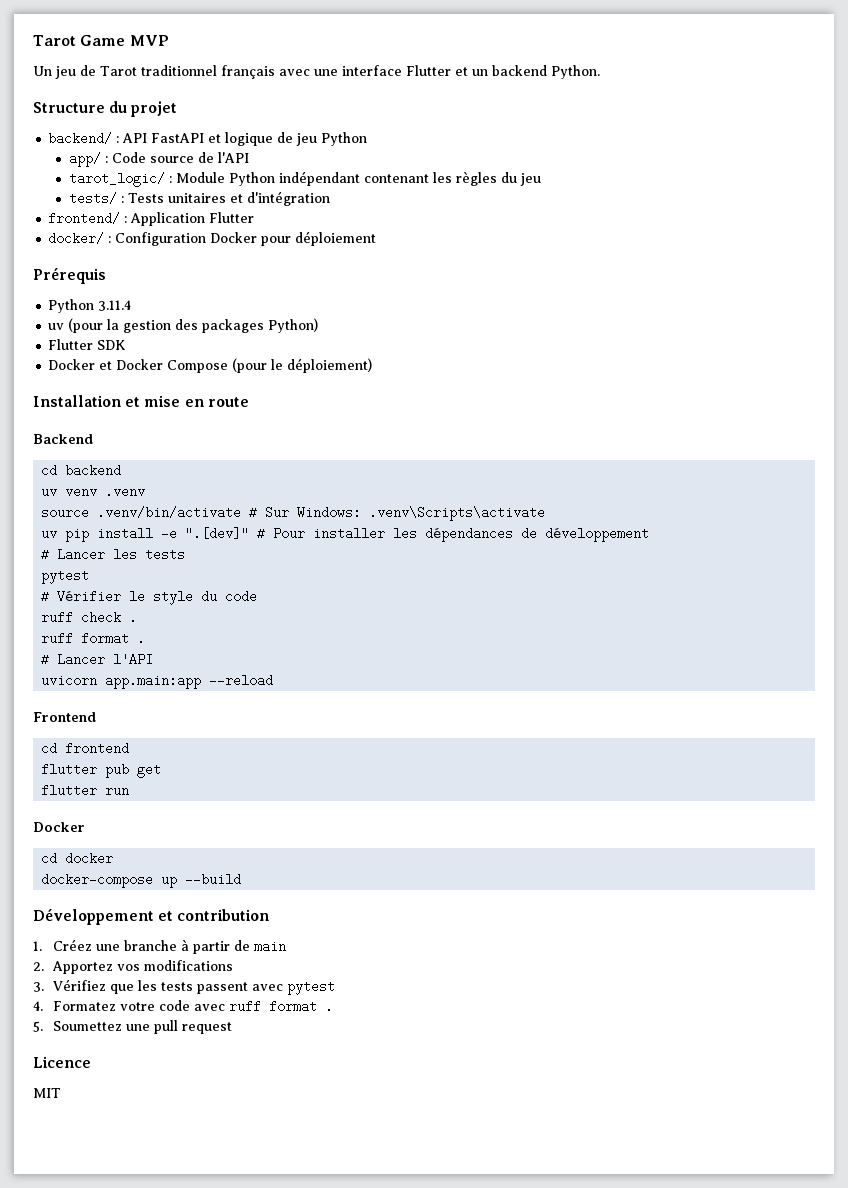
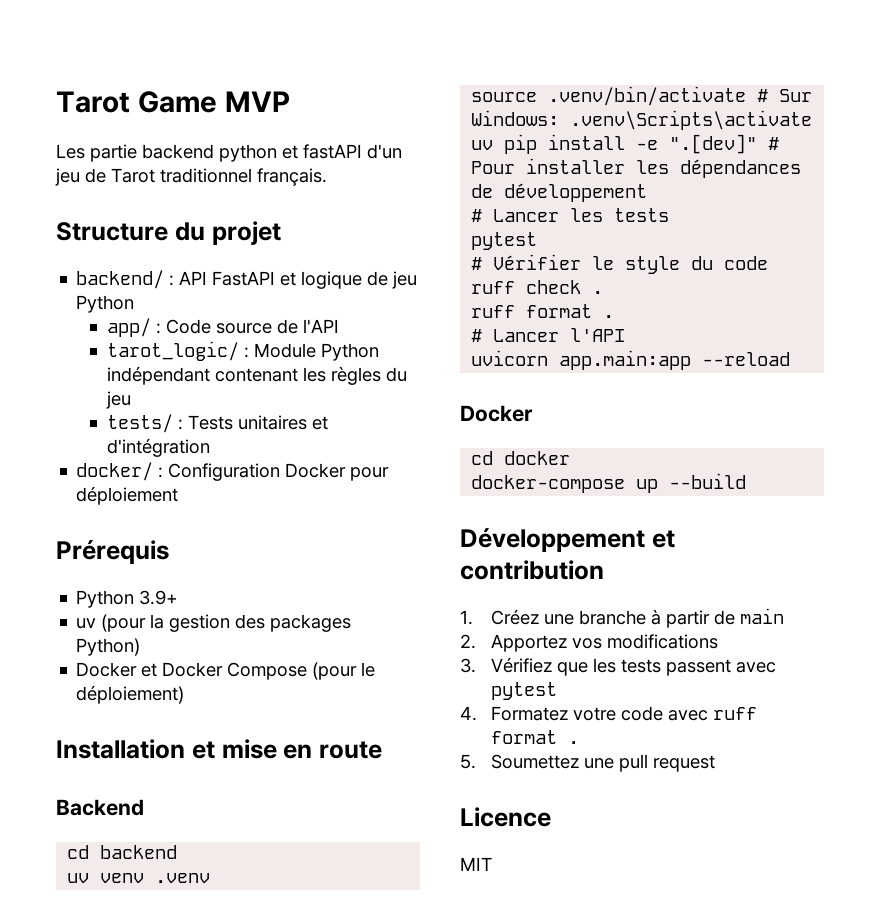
[33,65,600,79] Un jeu de Tarot traditionnel français avec une interface Flutter et un backend Python. -> [56,144,402,162] [55,168,327,186] Les partie backend python et fastAPI d'un jeu de Tarot traditionnel français.
[48,212,255,226] // frontend/ : Application Flutter -> (211, 447) none
[98,300,132,311] 3.11.4 -> [139,590,179,605] 3.9+
[48,339,127,350] // Flutter SDK -> (141, 647) none
[33,712,96,722] [41,742,130,755] [41,763,162,778] [41,784,130,797] // Frontend // cd frontend // flutter pub get // flutter run -> (791, 359) none

